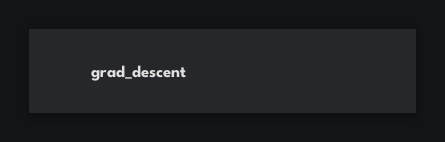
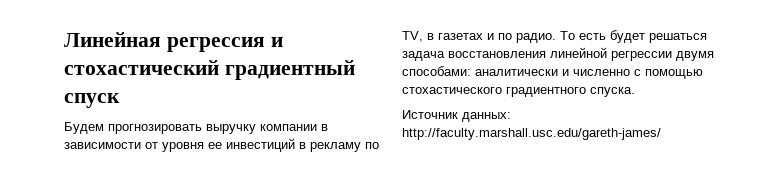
[91,65,186,81] grad_descent -> [64,32,283,52] [64,60,355,80] [64,93,120,108] [64,122,328,134] [64,138,379,152] [402,30,707,43] [402,47,714,61] [402,66,703,79] [402,87,635,97] [402,110,511,122] [402,128,661,140] Линейная регрессия и стохастический градиентный спуск // Будем прогнозировать выручку компании в зависимости от уровня ее инвестиций в рекламу по TV, в газетах и по радио. То есть будет решаться задача восстановления линейной регрессии двумя способами: аналитически и численно с помощью стохастического градиентного спуска. // Источник данных: http://faculty.marshall.usc.edu/gareth-james/

